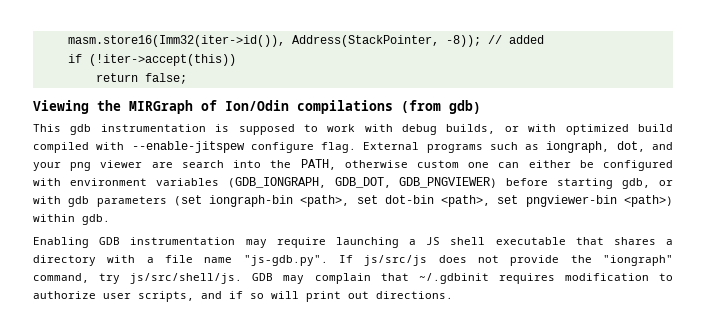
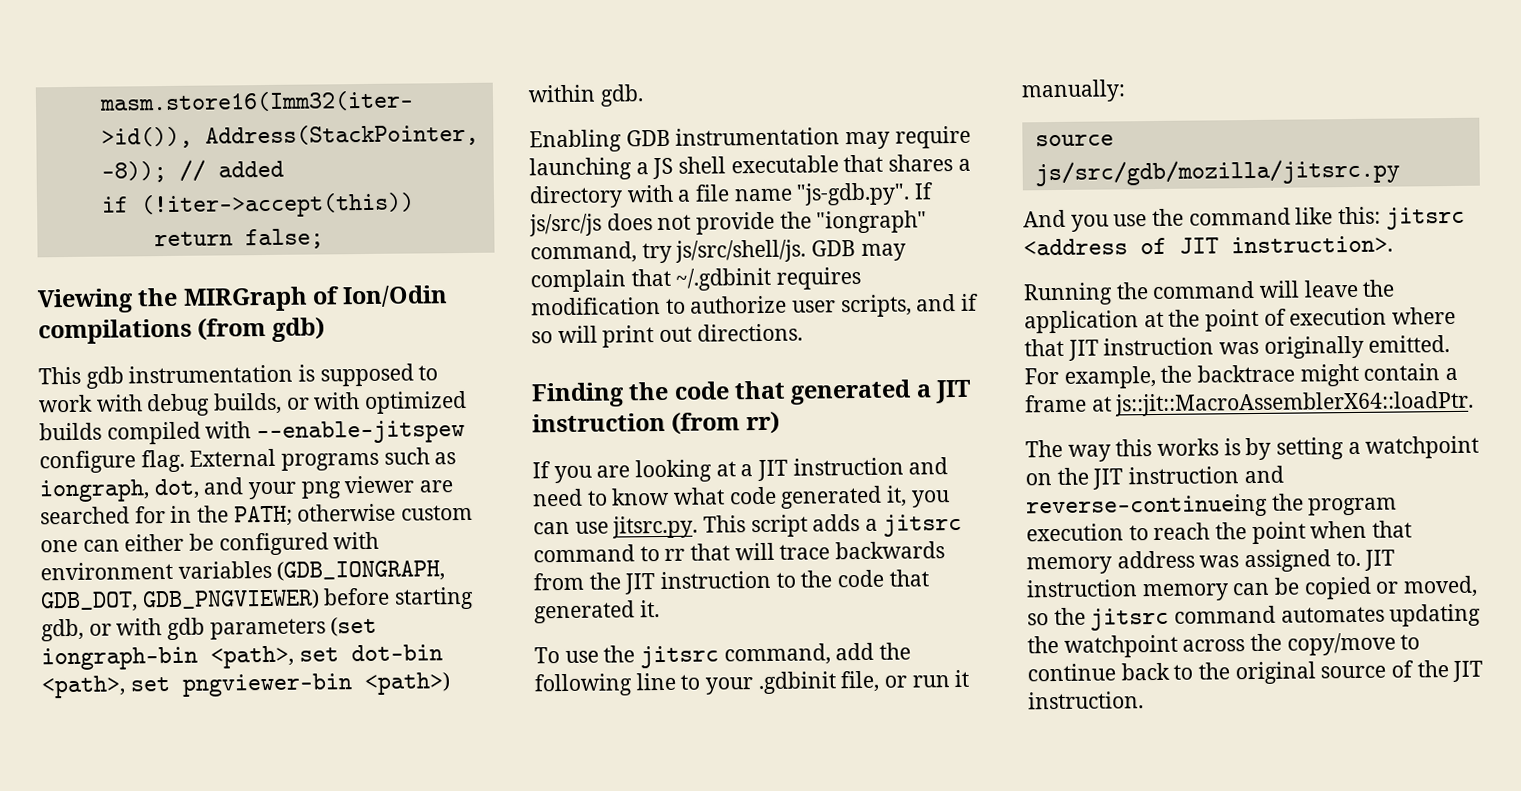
[637,124,673,132] build -> [39,422,102,441] builds
[181,159,336,170] search into the PATH, -> [40,505,293,527] searched for in the PATH;
(453, 295) none -> [531,379,973,408] [532,410,780,435] [532,457,949,484] [532,485,950,509] [533,513,962,539] [533,541,946,563] [533,569,929,595] [534,600,660,624] [534,642,912,669] [534,669,970,697] [1021,79,1126,103] [1034,134,1114,147] [1034,158,1400,187] [1023,206,1465,232] [1023,235,1393,256] [1023,279,1396,306] [1024,306,1457,334] [1024,335,1451,361] [1024,363,1459,389] [1025,390,1475,417] [1025,435,1480,462] [1025,465,1284,490] [1026,493,1398,519] [1026,520,1413,545] [1026,549,1396,575] [1026,575,1479,602] [1027,603,1482,631] [1027,632,1421,658] [1027,660,1484,685] [1028,691,1144,710] // Finding the code that generated a JIT instruction (from rr) // If you are looking at a JIT instruction and need to know what code generated it, you can use jitsrc.py. This script adds a jitsrc command to rr that will trace backwards from the JIT instruction to the code that generated it. // To use the jitsrc command, add the following line to your .gdbinit file, or run it manually: // source js/src/gdb/mozilla/jitsrc.py // And you use the command like this: jitsrc <address of JIT instruction>. // Running the command will leave the application at the point of execution where that JIT instruction was originally emitted. For example, the backtrace might contain a frame at js::jit::MacroAssemblerX64::loadPtr. // The way this works is by setting a watchpoint on the JIT instruction and reverse-continueing the program execution to reach the point when that memory address was assigned to. JIT instruction memory can be copied or moved, so the jitsrc command automates updating the watchpoint across the copy/move to continue back to the original source of the JIT instruction.

